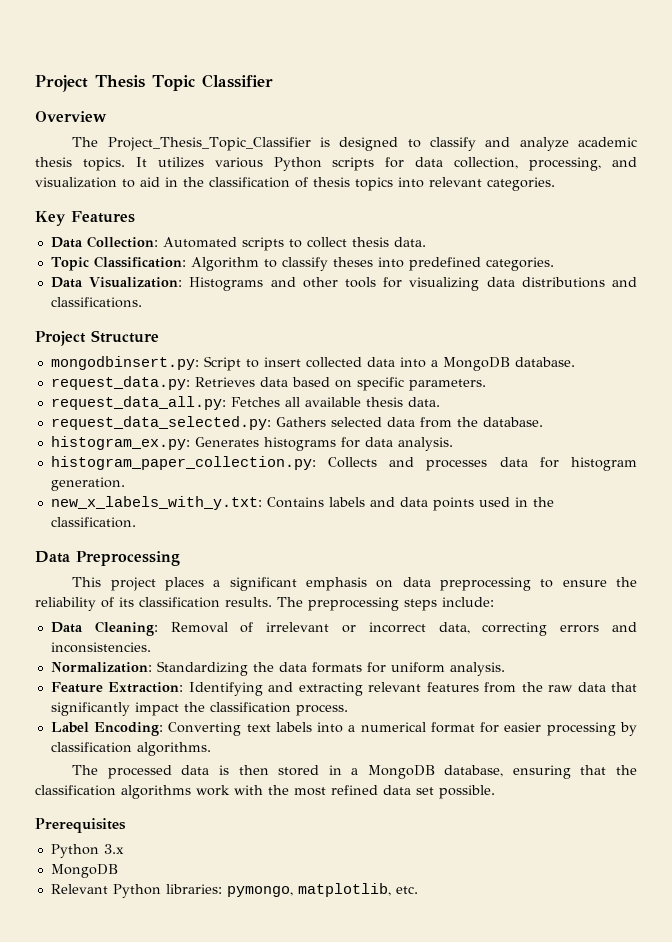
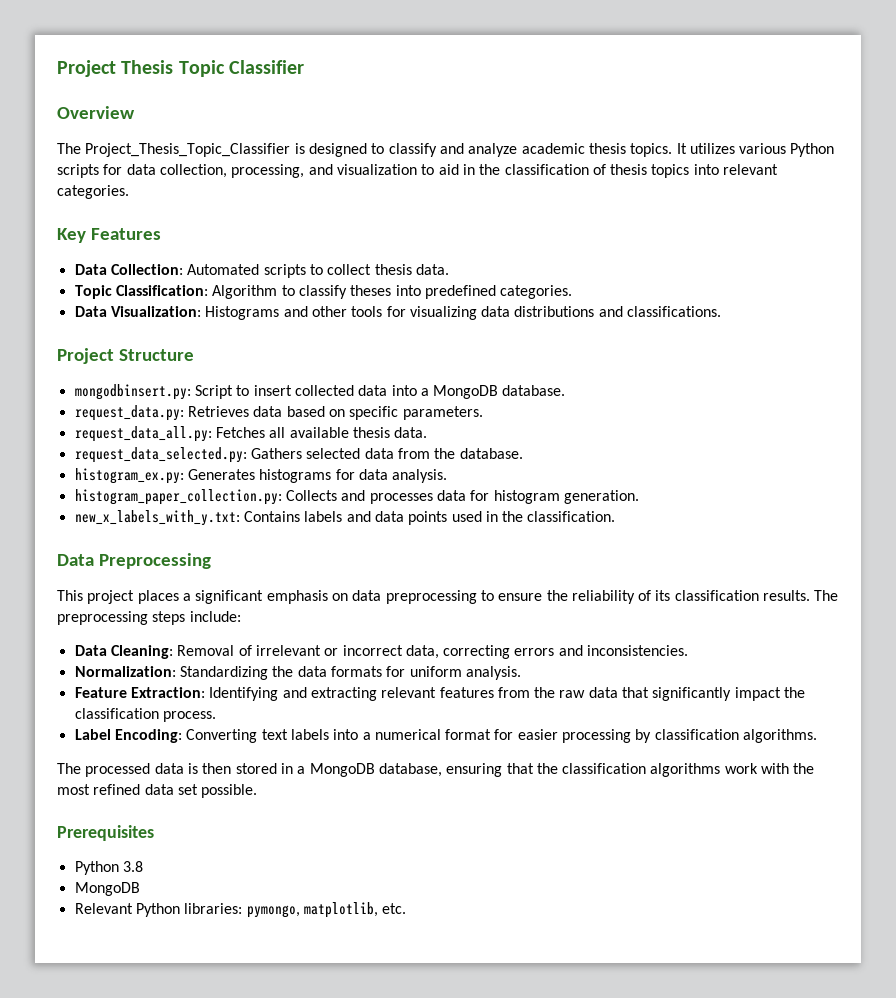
[103,844,124,854] 3.x -> [122,861,143,872] 3.8

